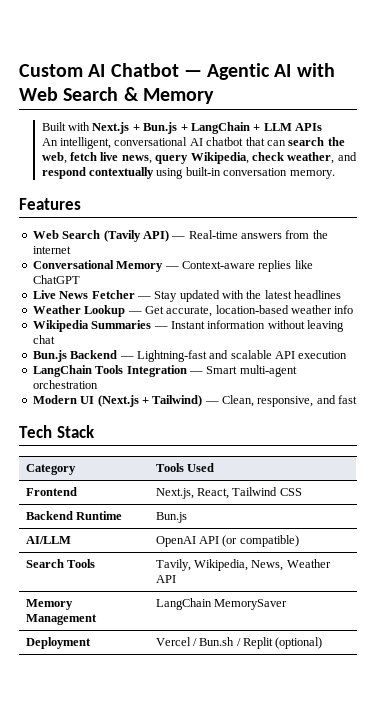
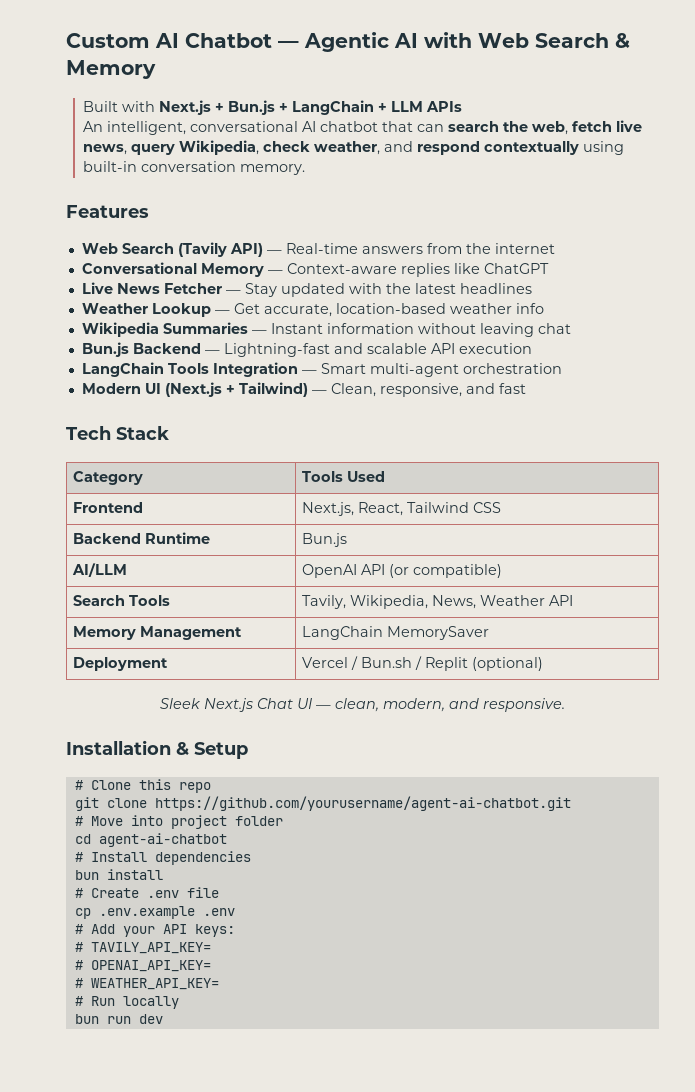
(323, 643) none -> [160,698,565,712] [66,740,248,759] [74,779,211,793] [74,796,571,811] [74,815,283,829] [74,833,227,847] [74,851,251,865] [74,869,163,880] [74,887,219,898] [74,906,235,919] [74,924,235,937] [74,942,211,954] [74,960,211,972] [74,978,219,990] [74,996,179,1009] [74,1014,163,1024] // Sleek Next.js Chat UI — clean, modern, and responsive. // Installation & Setup // # Clone this repo // git clone https://github.com/yourusername/agent-ai-chatbot.git // # Move into project folder // cd agent-ai-chatbot // # Install dependencies // bun install // # Create .env file // cp .env.example .env // # Add your API keys: // # TAVILY_API_KEY= // # OPENAI_API_KEY= // # WEATHER_API_KEY= // # Run locally // bun run dev

